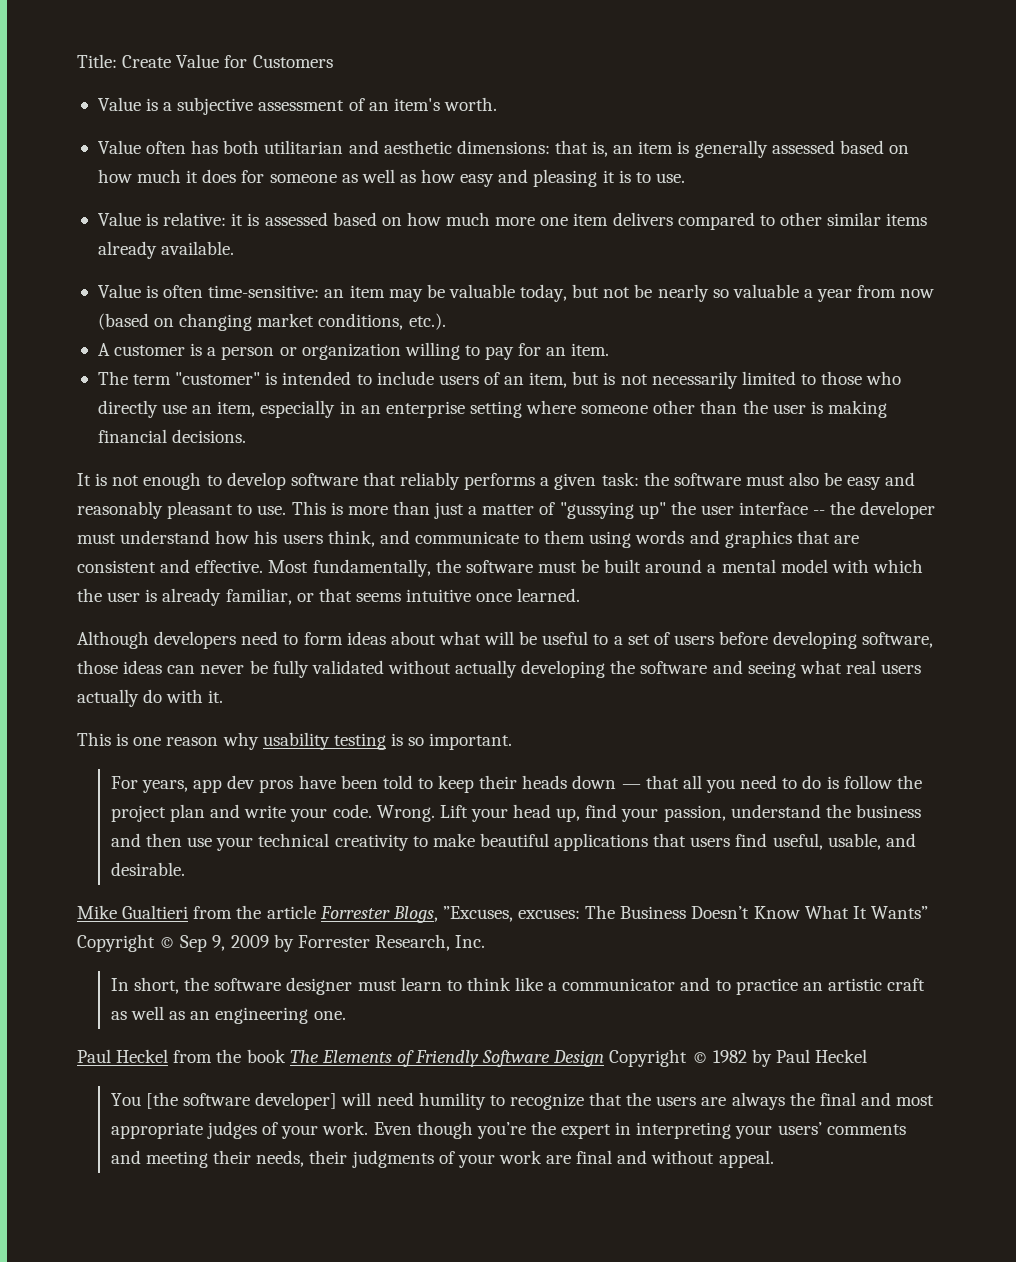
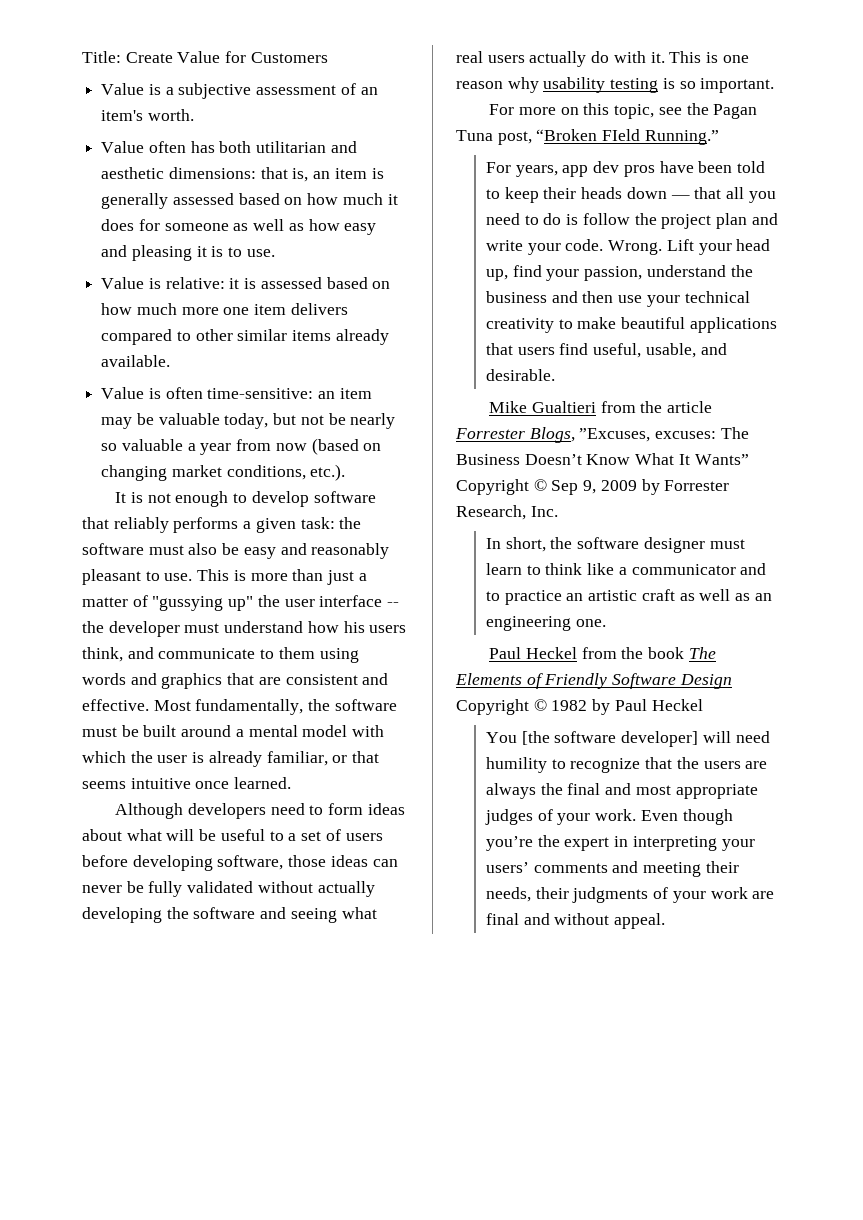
[97,342,610,360] [97,371,902,389] [97,400,887,418] [97,429,247,443] // A customer is a person or organization willing to pay for an item. // The term "customer" is intended to include users of an item, but is not necessarily limited to those who directly use an item, especially in an enterprise setting where someone other than the user is making financial decisions. -> (346, 472) none
(224, 696) // -> (665, 57) none
(513, 741) none -> [489,103,758,119] [456,129,719,145] // For more on this topic, see the Pagan Tuna post, “Broken FIeld Running.”

